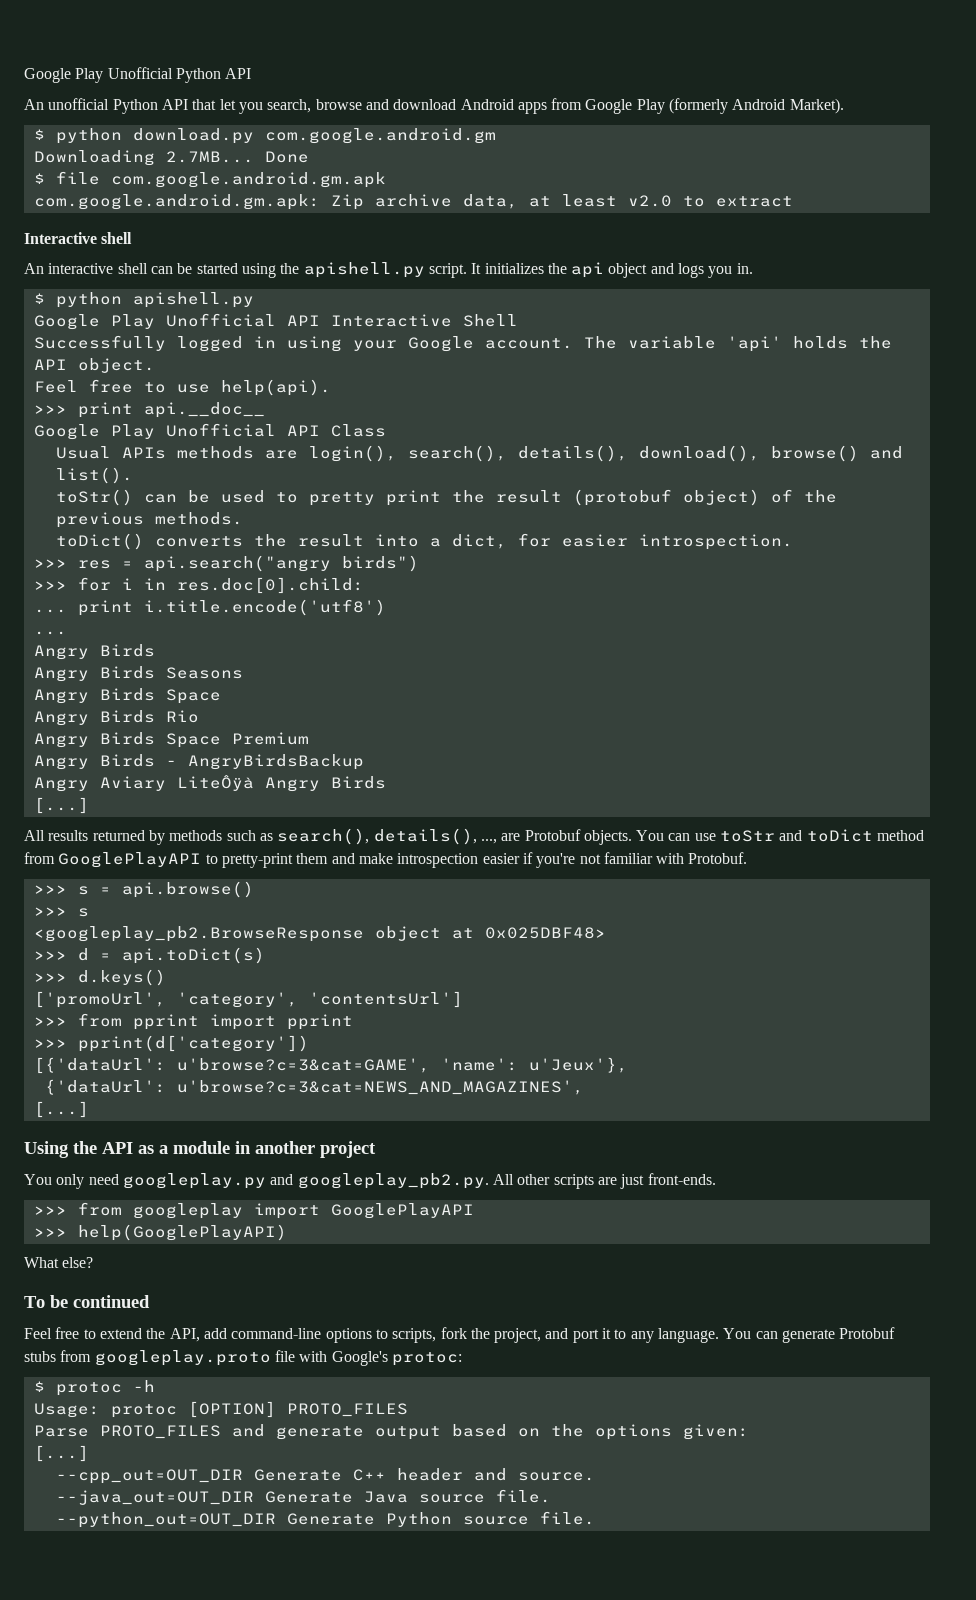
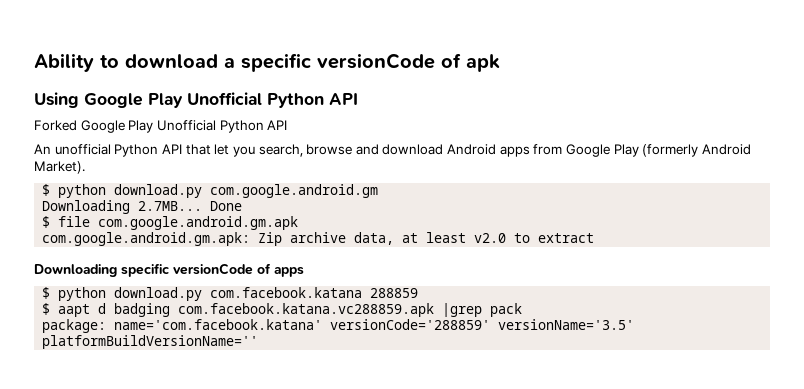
(24, 75) none -> [34,53,500,72] [34,92,358,108] [34,120,77,131] Ability to download a specific versionCode of apk // Using Google Play Unofficial Python API // Forked
[24,232,133,244] [24,262,753,278] [33,292,254,308] [33,313,518,330] [33,335,892,352] [33,358,155,373] [33,379,331,396] [33,402,265,418] [33,423,386,440] [55,445,903,462] [55,467,133,484] [55,489,837,506] [55,512,243,528] [55,533,793,550] [33,555,419,572] [33,577,364,594] [33,599,386,616] [33,631,67,635] [33,644,155,660] [33,666,243,682] [33,688,221,704] [33,710,199,726] [33,732,309,748] [33,754,364,770] [33,775,386,792] [33,797,89,814] [24,828,925,845] [24,852,748,868] [33,881,254,898] [33,907,89,917] [33,926,606,942] [33,947,265,964] [33,969,166,986] [33,991,463,1008] [33,1013,353,1030] [33,1035,309,1052] [33,1057,628,1074] [44,1079,584,1095] [33,1101,89,1118] [24,1141,376,1158] [24,1173,716,1189] [33,1202,474,1219] [33,1224,287,1241] [24,1257,94,1268] [24,1295,150,1308] [24,1327,896,1343] [24,1350,462,1366] [33,1380,155,1396] [33,1401,408,1418] [33,1424,749,1440] [33,1445,89,1462] [55,1468,595,1484] [55,1489,551,1505] [55,1511,595,1528] Interactive shell // An interactive shell can be started using the apishell.py script. It initializes the api object and logs you in. // $ python apishell.py // Google Play Unofficial API Interactive Shell // Successfully logged in using your Google account. The variable 'api' holds the API object. // Feel free to use help(api). // >>> print api.__doc__ // Google Play Unofficial API Class // Usual APIs methods are login(), search(), details(), download(), browse() and list(). // toStr() can be used to pretty print the result (protobuf object) of the previous methods. // toDict() converts the result into a dict, for easier introspection. // >>> res = api.search("angry birds") // >>> for i in res.doc[0].child: // ... print i.title.encode('utf8') // ... // Angry Birds // Angry Birds Seasons // Angry Birds Space // Angry Birds Rio // Angry Birds Space Premium // Angry Birds - AngryBirdsBackup // Angry Aviary LiteÔÿà Angry Birds // [...] // All results returned by methods such as search(), details(), ..., are Protobuf objects. You can use toStr and toDict method from GooglePlayAPI to pretty-print them and make introspection easier if you're not familiar with Protobuf. // >>> s = api.browse() // >>> s // <googleplay_pb2.BrowseResponse object at 0x025DBF48> // >>> d = api.toDict(s) // >>> d.keys() // ['promoUrl', 'category', 'contentsUrl'] // >>> from pprint import pprint // >>> pprint(d['category']) // [{'dataUrl': u'browse?c=3&cat=GAME', 'name': u'Jeux'}, // {'dataUrl': u'browse?c=3&cat=NEWS_AND_MAGAZINES', // [...] // Using the API as a module in another project // You only need googleplay.py and googleplay_pb2.py. All other scripts are just front-ends. // >>> from googleplay import GooglePlayAPI // >>> help(GooglePlayAPI) // What else? // To be continued // Feel free to extend the API, add command-line options to scripts, fork the project, and port it to any language. You can generate Protobuf stubs from googleplay.proto file with Google's protoc: // $ protoc -h // Usage: protoc [OPTION] PROTO_FILES // Parse PROTO_FILES and generate output based on the options given: // [...] // --cpp_out=OUT_DIR Generate C++ header and source. // --java_out=OUT_DIR Generate Java source file. // --python_out=OUT_DIR Generate Python source file. -> [34,263,304,277] [42,287,419,301] [42,303,523,317] [42,319,635,333] [42,335,259,349] Downloading specific versionCode of apps // $ python download.py com.facebook.katana 288859 // $ aapt d badging com.facebook.katana.vc288859.apk |grep pack // package: name='com.facebook.katana' versionCode='288859' versionName='3.5' platformBuildVersionName=''

